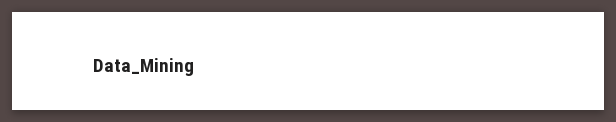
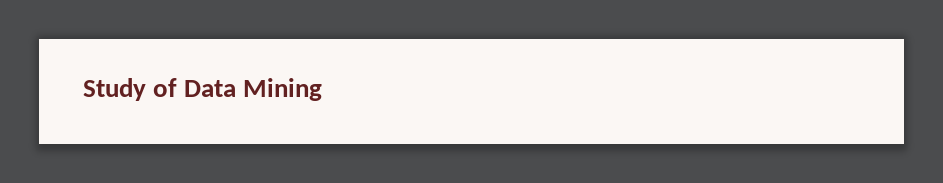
[93,58,194,76] Data_Mining -> [83,78,323,101] Study of Data Mining

